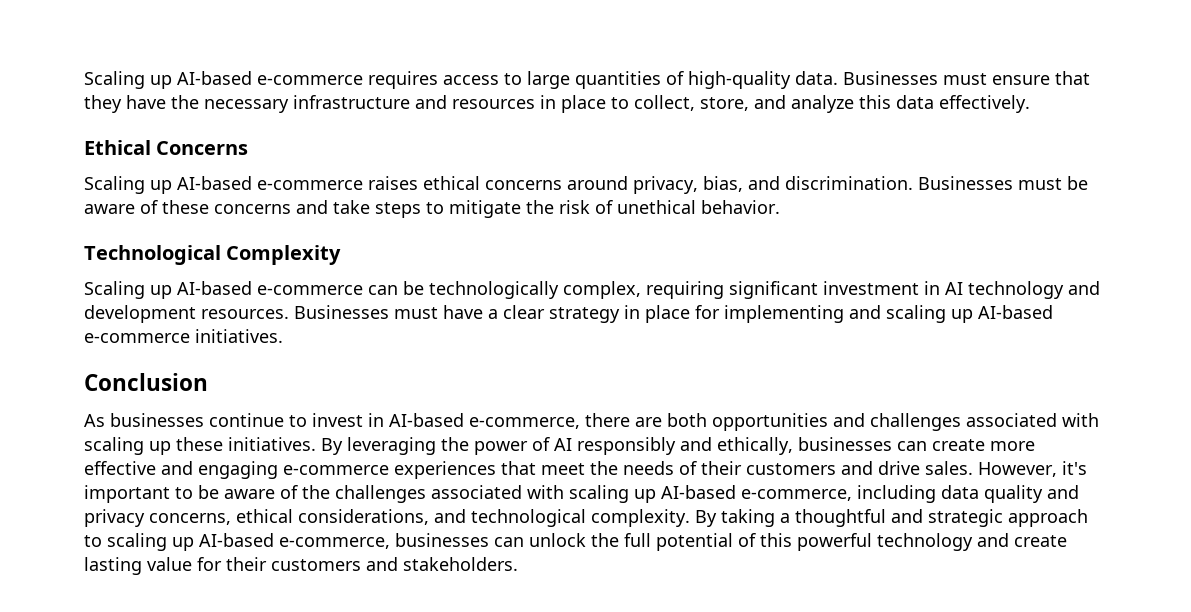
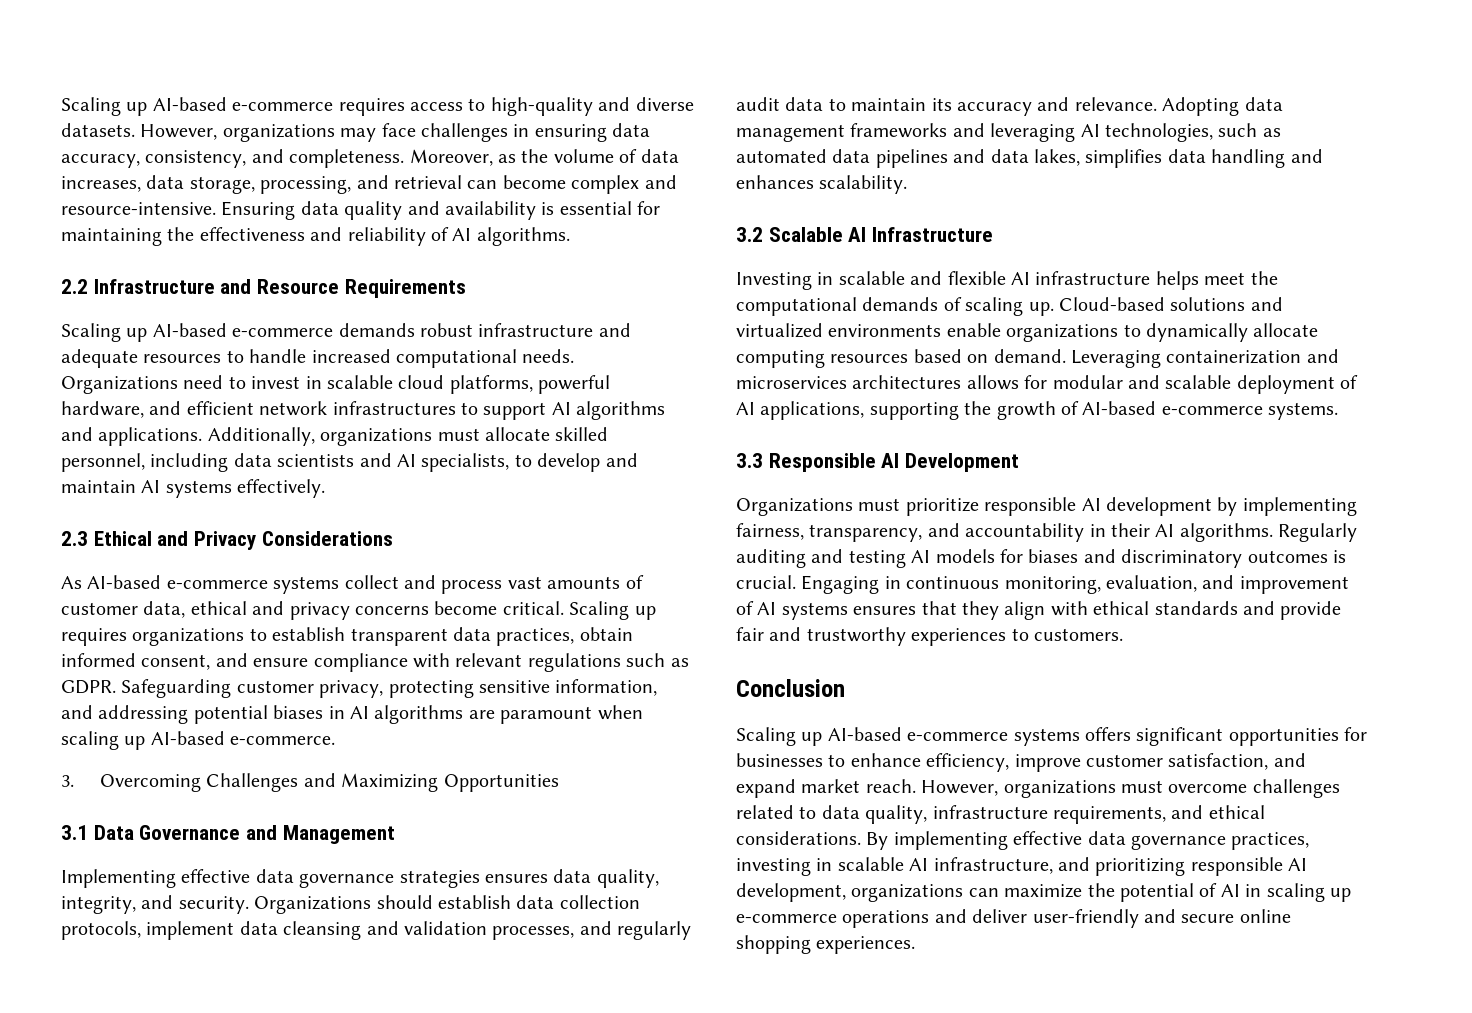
[527,71,1090,89] [84,95,1030,113] [84,140,249,155] [84,176,1088,194] [84,200,780,218] [84,245,342,265] [84,281,1100,299] [84,305,1053,323] [84,329,283,343] [84,373,208,391] [84,413,1099,431] [84,437,1035,455] [84,461,1087,479] [84,485,1079,503] [84,509,1088,527] [84,533,1067,551] [84,557,518,575] large quantities of high-quality data. Businesses must ensure that they have the necessary infrastructure and resources in place to collect, store, and analyze this data effectively. // Ethical Concerns // Scaling up AI-based e-commerce raises ethical concerns around privacy, bias, and discrimination. Businesses must be aware of these concerns and take steps to mitigate the risk of unethical behavior. // Technological Complexity // Scaling up AI-based e-commerce can be technologically complex, requiring significant investment in AI technology and development resources. Businesses must have a clear strategy in place for implementing and scaling up AI-based e-commerce initiatives. // Conclusion // As businesses continue to invest in AI-based e-commerce, there are both opportunities and challenges associated with scaling up these initiatives. By leveraging the power of AI responsibly and ethically, businesses can create more effective and engaging e-commerce experiences that meet the needs of their customers and drive sales. However, it's important to be aware of the challenges associated with scaling up AI-based e-commerce, including data quality and privacy concerns, ethical considerations, and technological complexity. By taking a thoughtful and strategic approach to scaling up AI-based e-commerce, businesses can unlock the full potential of this powerful technology and create lasting value for their customers and stakeholders. -> [490,97,694,116] [61,123,651,142] [61,149,679,168] [61,175,677,194] [61,201,661,220] [61,227,570,246] [61,279,466,298] [61,323,631,342] [61,349,575,368] [61,375,611,394] [61,401,666,420] [61,427,609,446] [61,453,638,472] [61,479,326,498] [61,531,393,550] [61,575,644,594] [61,601,656,620] [61,627,633,646] [61,653,689,672] [61,679,658,698] [61,705,643,724] [61,731,336,750] [61,773,559,792] [61,825,395,844] [61,869,659,888] [61,895,640,914] [61,921,692,940] [736,97,1283,116] [736,123,1281,142] [736,149,1323,168] [736,175,908,194] [736,227,994,242] [736,271,1278,290] [736,297,1283,316] [736,323,1319,342] [736,349,1339,368] [736,375,1359,394] [736,401,1339,420] [736,453,1020,472] [736,497,1357,516] [736,523,1358,542] [736,549,1346,568] [736,575,1349,594] [736,601,1342,620] [736,627,1123,646] [736,679,845,697] [736,727,1368,746] [736,753,1306,772] [736,779,1340,798] [736,805,1265,824] [736,831,1310,850] [736,857,1308,876] [736,883,1351,902] [736,909,1291,928] [736,935,916,954] high-quality and diverse datasets. However, organizations may face challenges in ensuring data accuracy, consistency, and completeness. Moreover, as the volume of data increases, data storage, processing, and retrieval can become complex and resource-intensive. Ensuring data quality and availability is essential for maintaining the effectiveness and reliability of AI algorithms. // 2.2 Infrastructure and Resource Requirements // Scaling up AI-based e-commerce demands robust infrastructure and adequate resources to handle increased computational needs. Organizations need to invest in scalable cloud platforms, powerful hardware, and efficient network infrastructures to support AI algorithms and applications. Additionally, organizations must allocate skilled personnel, including data scientists and AI specialists, to develop and maintain AI systems effectively. // 2.3 Ethical and Privacy Considerations // As AI-based e-commerce systems collect and process vast amounts of customer data, ethical and privacy concerns become critical. Scaling up requires organizations to establish transparent data practices, obtain informed consent, and ensure compliance with relevant regulations such as GDPR. Safeguarding customer privacy, protecting sensitive information, and addressing potential biases in AI algorithms are paramount when scaling up AI-based e-commerce. // 3. Overcoming Challenges and Maximizing Opportunities // 3.1 Data Governance and Management // Implementing effective data governance strategies ensures data quality, integrity, and security. Organizations should establish data collection protocols, implement data cleansing and validation processes, and regularly audit data to maintain its accuracy and relevance. Adopting data management frameworks and leveraging AI technologies, such as automated data pipelines and data lakes, simplifies data handling and enhances scalability. // 3.2 Scalable AI Infrastructure // Investing in scalable and flexible AI infrastructure helps meet the computational demands of scaling up. Cloud-based solutions and virtualized environments enable organizations to dynamically allocate computing resources based on demand. Leveraging containerization and microservices architectures allows for modular and scalable deployment of AI applications, supporting the growth of AI-based e-commerce systems. // 3.3 Responsible AI Development // Organizations must prioritize responsible AI development by implementing fairness, transparency, and accountability in their AI algorithms. Regularly auditing and testing AI models for biases and discriminatory outcomes is crucial. Engaging in continuous monitoring, evaluation, and improvement of AI systems ensures that they align with ethical standards and provide fair and trustworthy experiences to customers. // Conclusion // Scaling up AI-based e-commerce systems offers significant opportunities for businesses to enhance efficiency, improve customer satisfaction, and expand market reach. However, organizations must overcome challenges related to data quality, infrastructure requirements, and ethical considerations. By implementing effective data governance practices, investing in scalable AI infrastructure, and prioritizing responsible AI development, organizations can maximize the potential of AI in scaling up e-commerce operations and deliver user-friendly and secure online shopping experiences.

